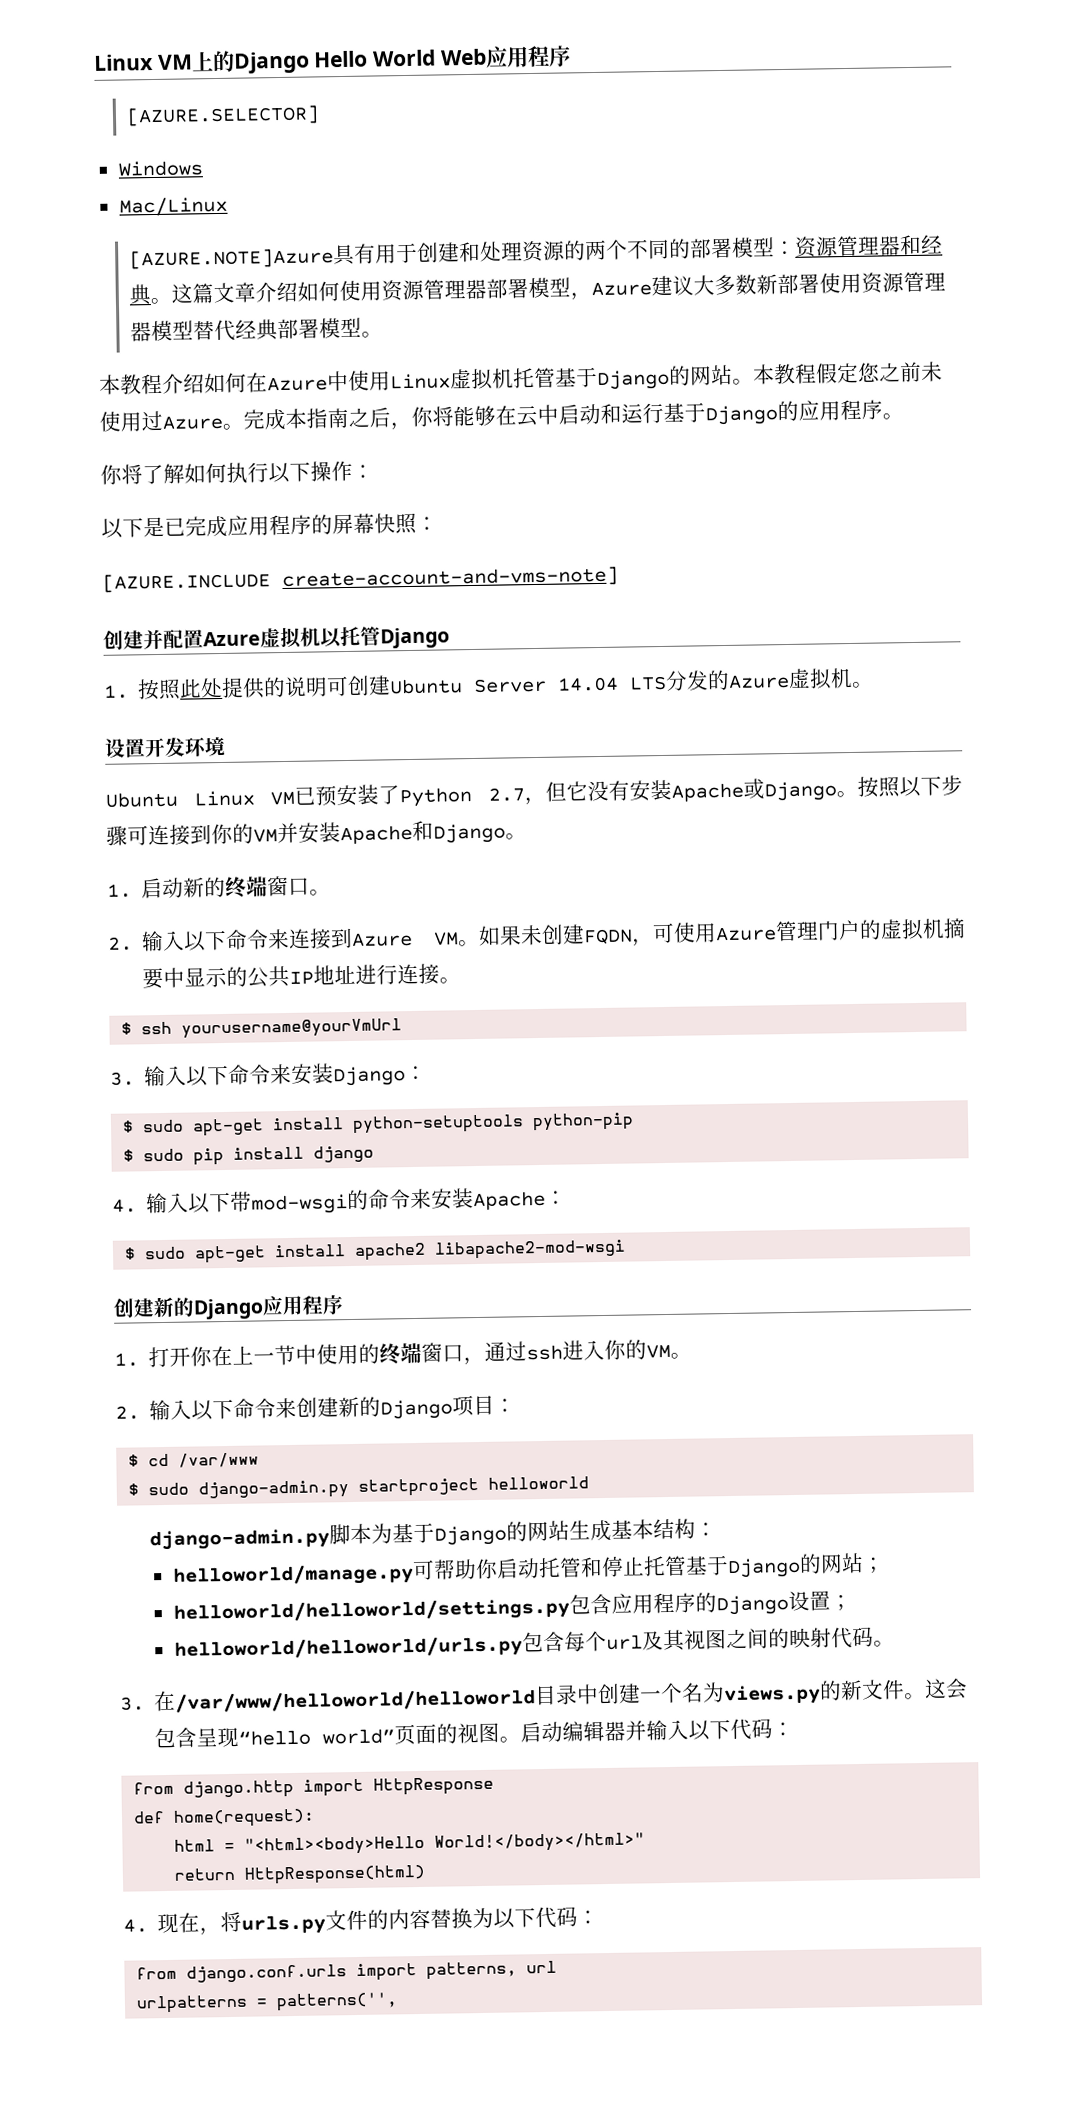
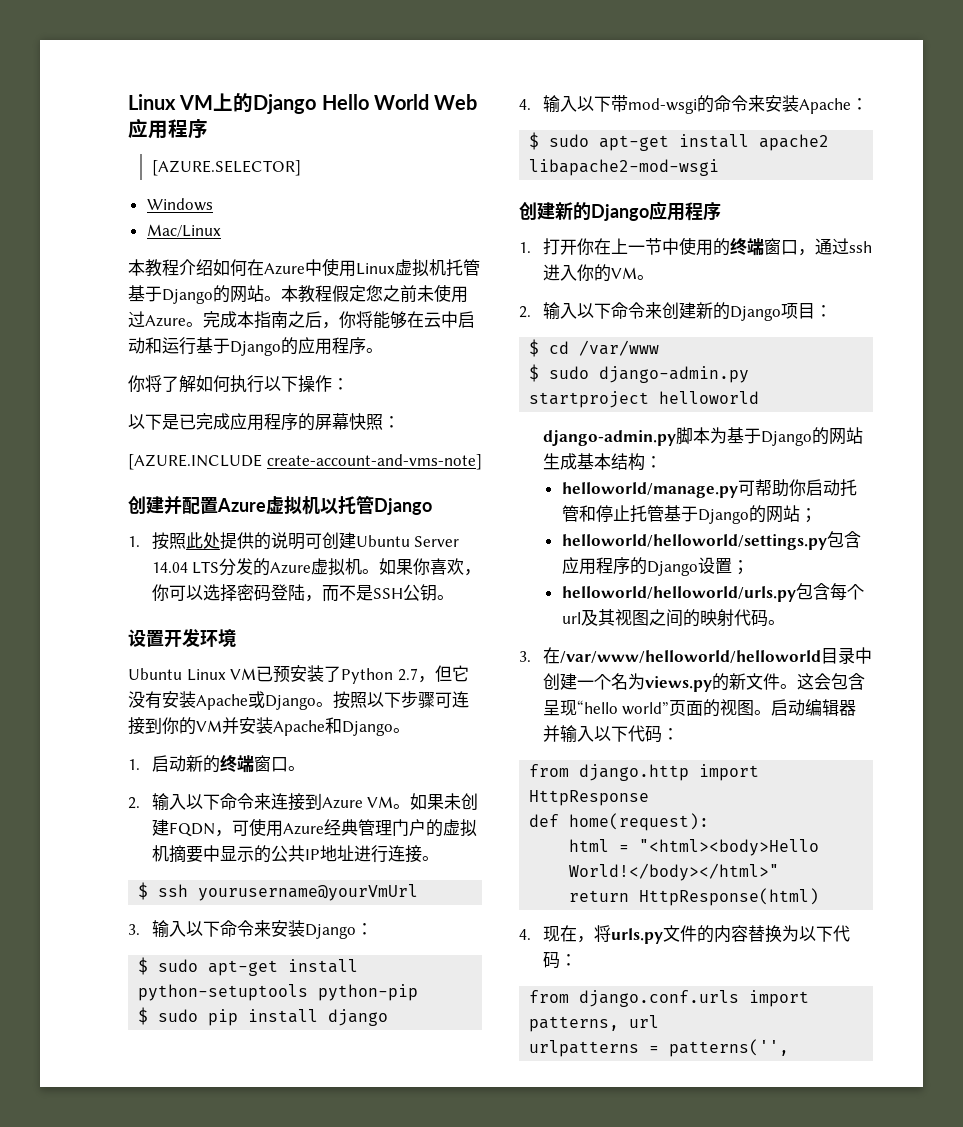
[129,234,944,270] [129,271,947,306] [130,317,384,342] // [AZURE.NOTE]Azure具有用于创建和处理资源的两个不同的部署模型：资源管理器和经典。这篇文章介绍如何使用资源管理器部署模型，Azure建议大多数新部署使用资源管理器模型替代经典部署模型。 -> (221, 230) none
(875, 684) none -> [379,558,482,576] [151,584,454,602] 如果你喜欢，你可以选择密码登陆，而不是SSH公钥。
(777, 934) none -> [323,819,358,836] 经典

